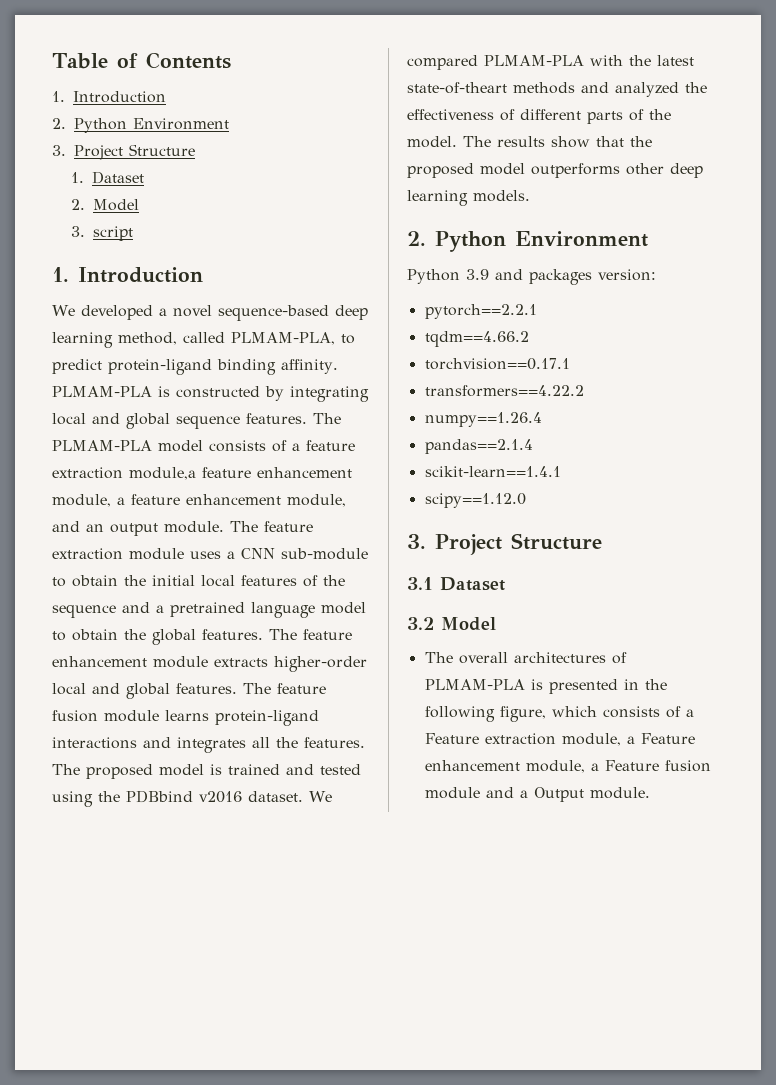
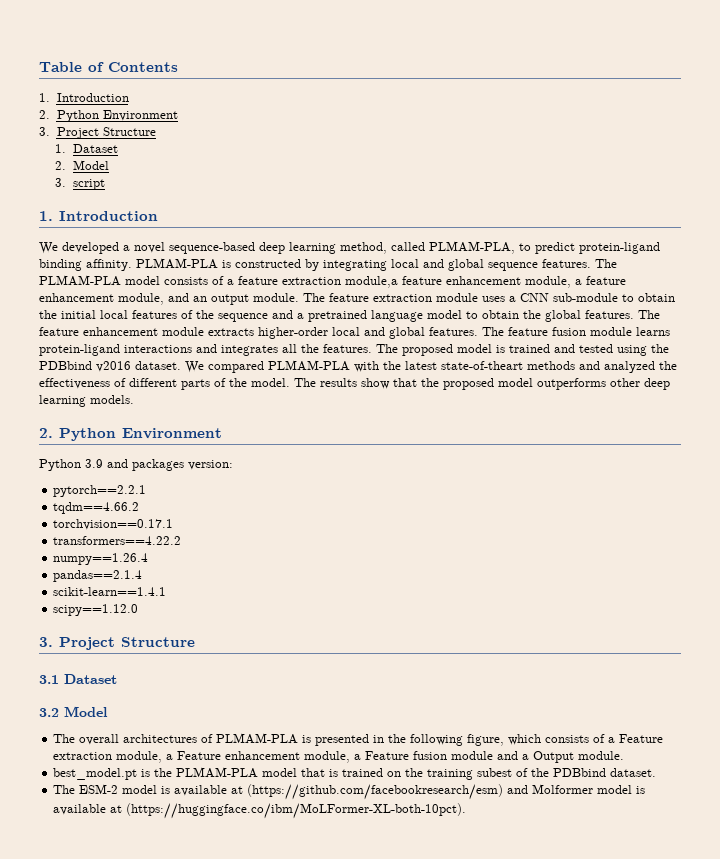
(650, 793) none -> [53,767,657,780] [53,784,646,800] [53,803,467,819] // best_model.pt is the PLMAM-PLA model that is trained on the training subest of the PDBbind dataset. // The ESM-2 model is available at (https://github.com/facebookresearch/esm) and Molformer model is available at (https://huggingface.co/ibm/MoLFormer-XL-both-10pct).

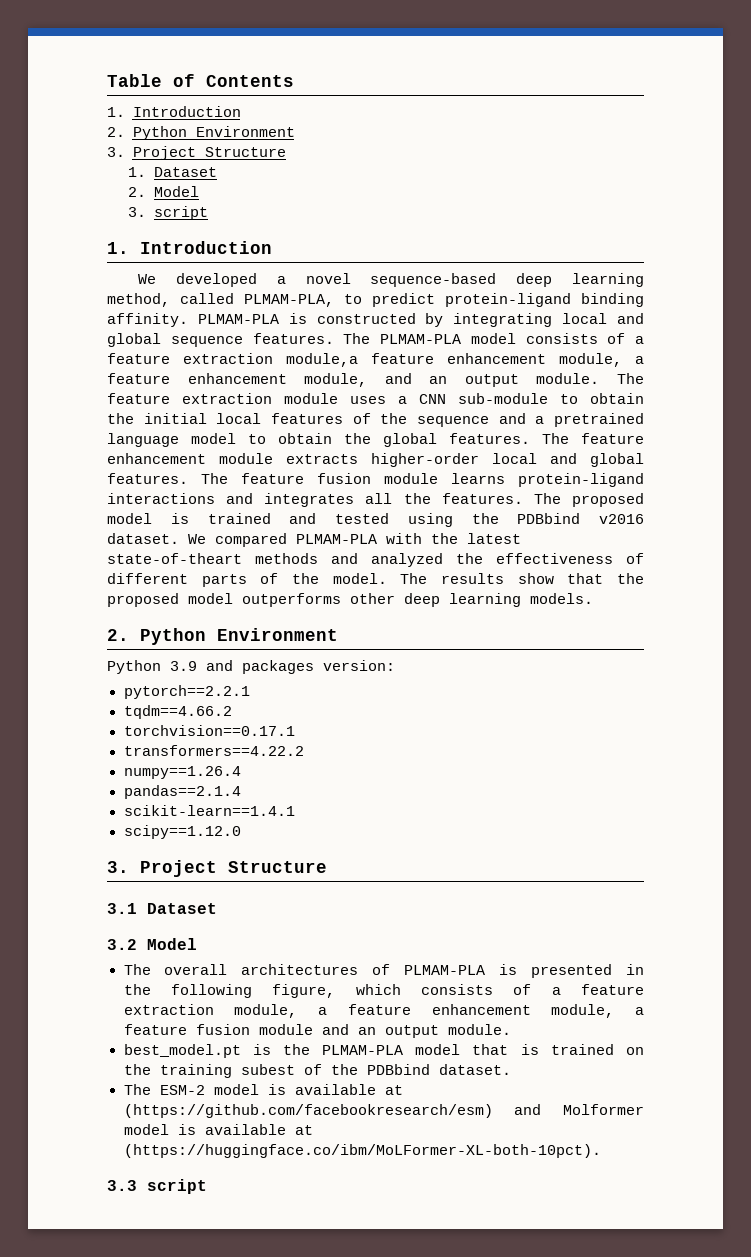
[619,734,664,743] Feature -> [580,984,644,995] feature
[177,751,410,763] Feature enhancement module, a Feature -> [347,1004,644,1018] [123,1024,187,1035] feature enhancement module, a feature
[522,751,575,763] a Output -> [357,1025,439,1038] an output
(467, 811) none -> [107,1179,207,1194] // 3.3 script

